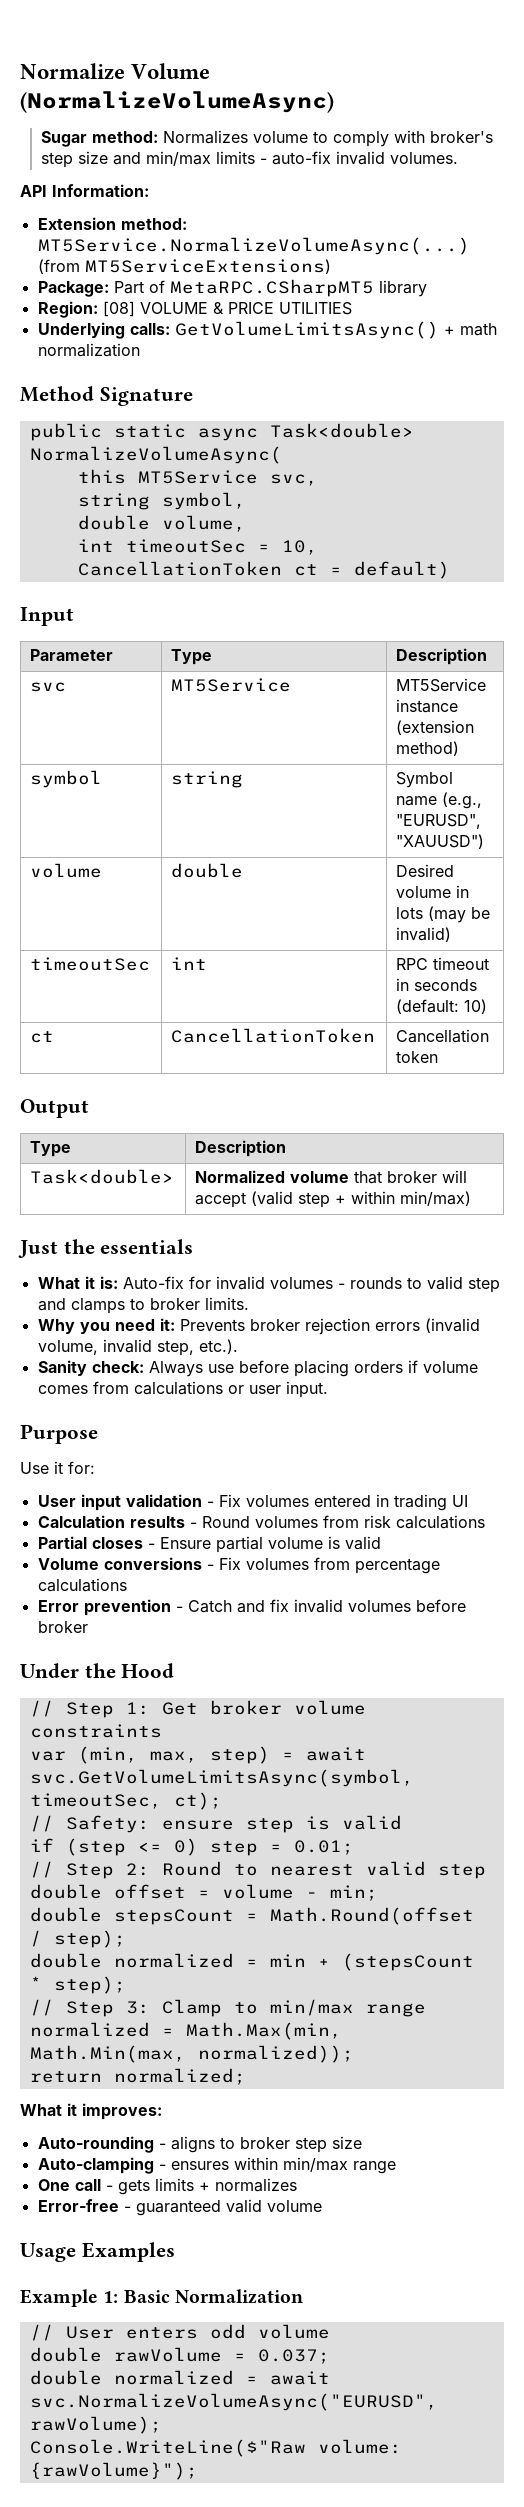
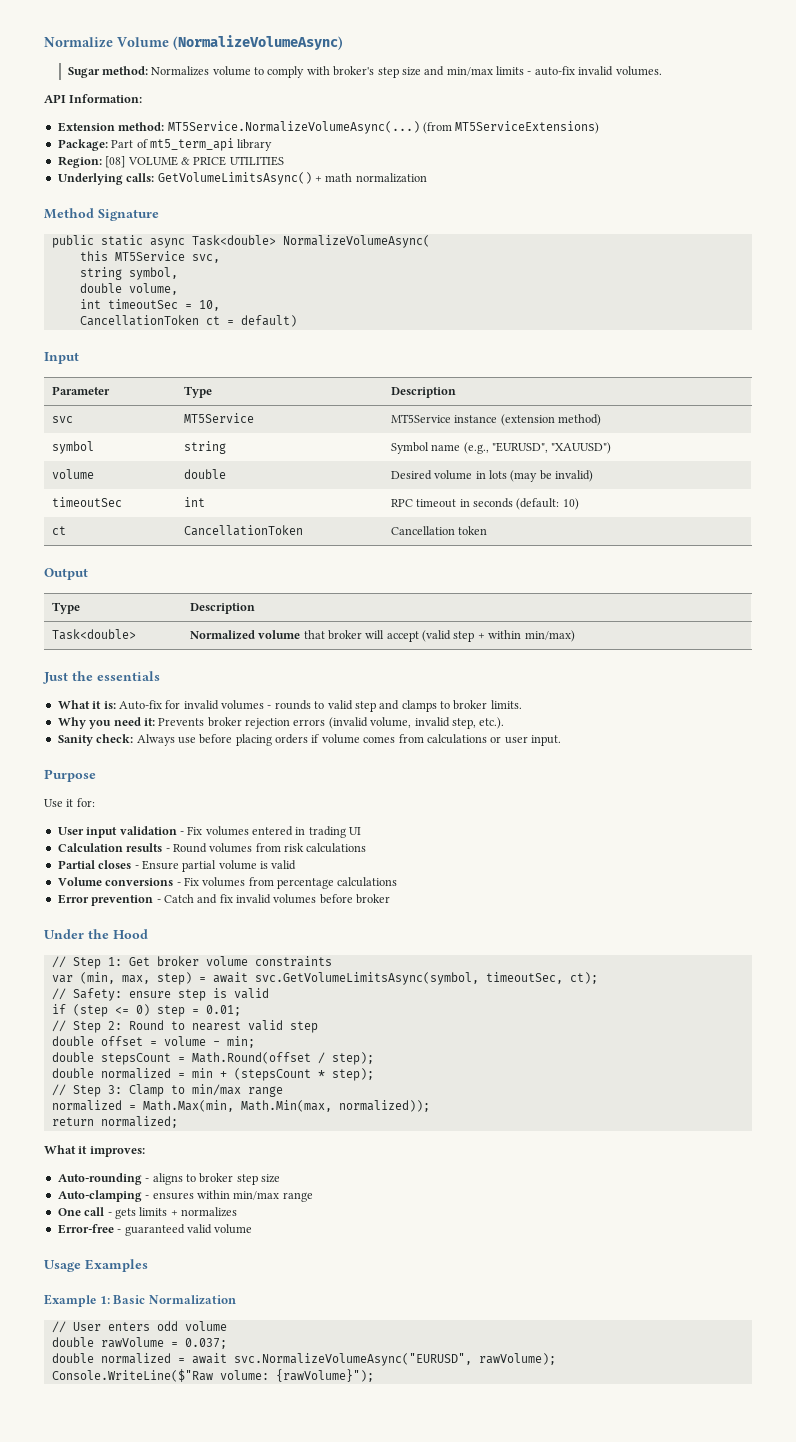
[169,279,374,297] MetaRPC.CSharpMT5 -> [149,138,234,151] mt5_term_api

